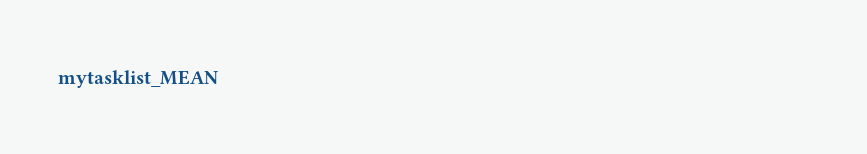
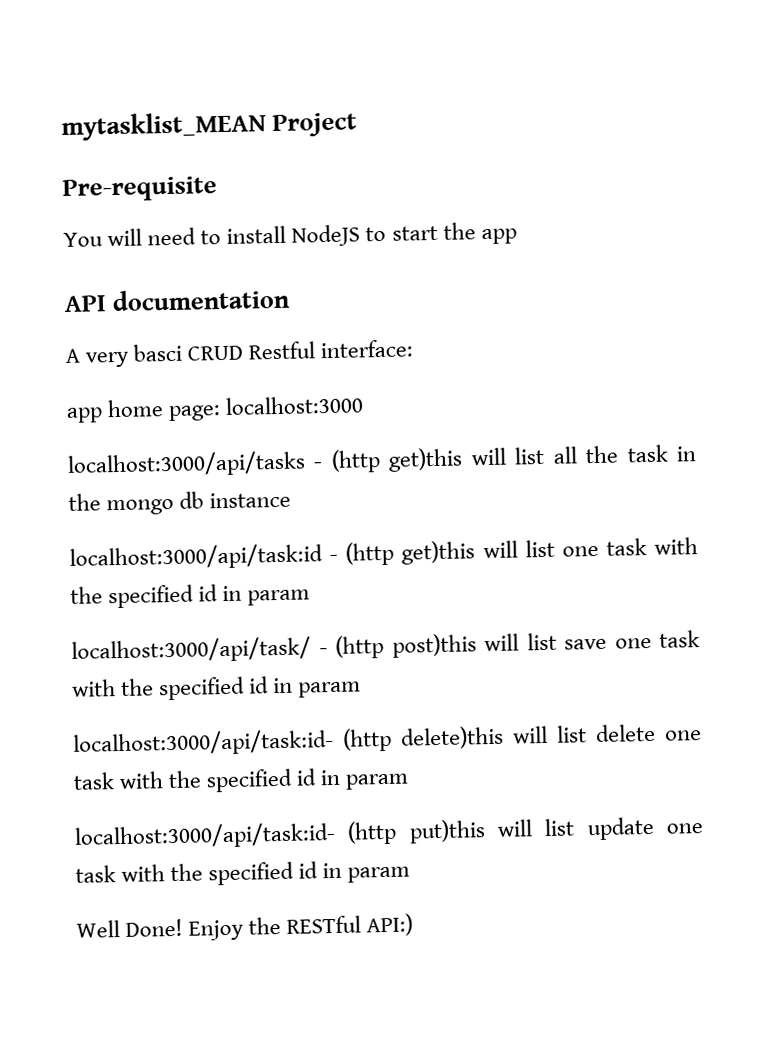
(219, 79) none -> [272,112,358,138] [62,176,217,202] [63,222,517,247] [64,287,291,312] [65,339,414,368] [66,395,364,423] [67,444,696,478] [68,491,292,516] [69,537,698,571] [70,584,311,609] [71,630,700,664] [71,676,362,701] [72,723,702,757] [73,768,410,793] [74,816,703,850] [75,861,411,886] [76,913,414,941] Project // Pre-requisite // You will need to install NodeJS to start the app // API documentation // A very basci CRUD Restful interface: // app home page: localhost:3000 // localhost:3000/api/tasks - (http get)this will list all the task in the mongo db instance // localhost:3000/api/task:id - (http get)this will list one task with the specified id in param // localhost:3000/api/task/ - (http post)this will list save one task with the specified id in param // localhost:3000/api/task:id- (http delete)this will list delete one task with the specified id in param // localhost:3000/api/task:id- (http put)this will list update one task with the specified id in param // Well Done! Enjoy the RESTful API:)

